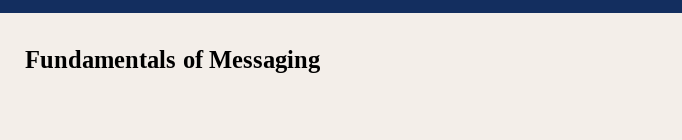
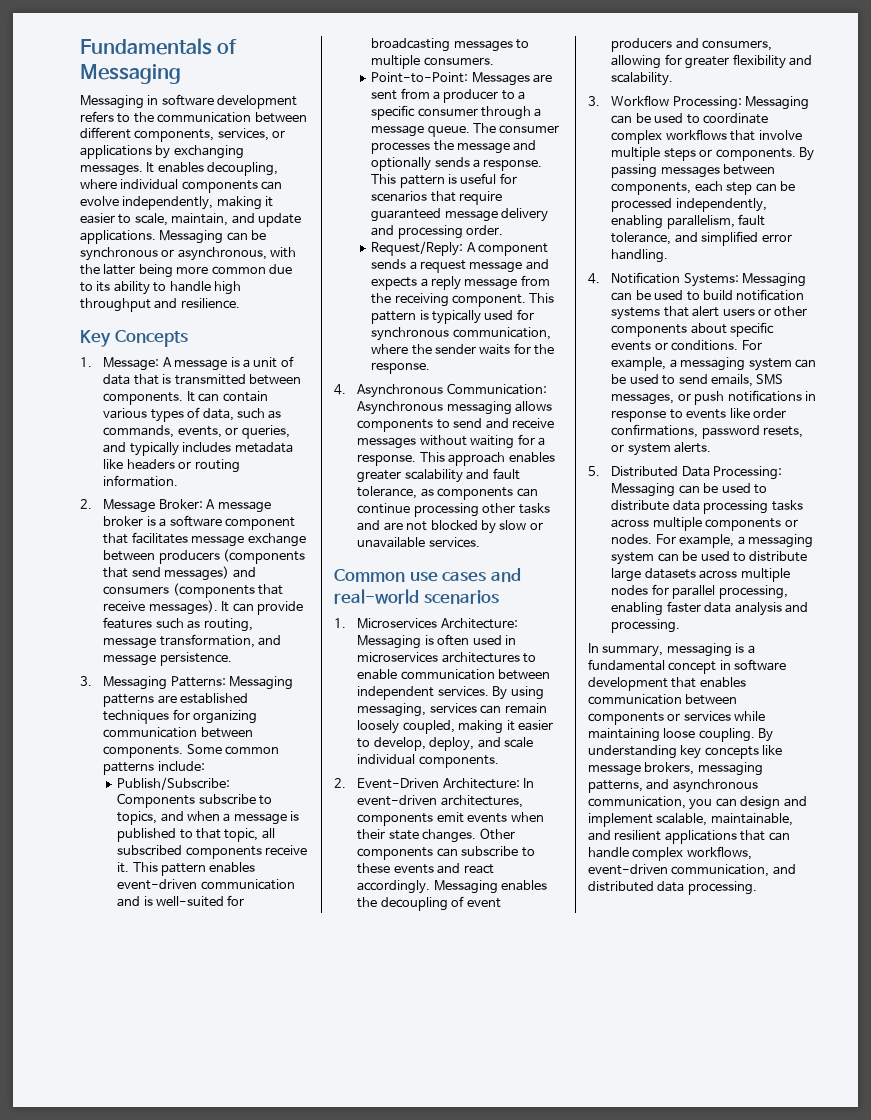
(322, 61) none -> [80,94,298,109] [80,111,307,123] [80,127,286,142] [80,145,244,159] [80,162,279,176] [80,179,283,193] [80,196,274,210] [80,213,301,227] [80,230,267,244] [80,247,297,261] [80,264,292,278] [80,281,241,295] [80,298,240,312] [80,330,188,347] [80,356,294,371] [103,374,301,385] [103,391,268,405] [103,407,282,422] [103,425,290,439] [103,442,293,456] [103,459,240,473] [103,475,179,487] [80,499,271,513] [103,515,295,530] [103,532,306,547] [103,549,306,564] [103,566,256,581] [103,583,284,598] [103,600,303,615] [103,617,253,632] [103,634,282,649] [103,652,232,666] [80,676,294,690] [103,693,249,707] [103,709,258,724] [103,727,253,738] [103,744,280,758] [103,761,205,775] [117,777,231,790] [117,793,272,808] [117,811,300,825] [117,828,275,842] [117,845,307,859] [117,862,256,876] [117,879,295,890] [117,895,245,907] [371,38,529,52] [371,55,494,69] [371,72,552,86] [371,88,526,103] [371,105,542,120] [371,123,560,137] [371,140,537,154] [371,157,543,171] [371,173,517,188] [371,191,502,205] [371,208,548,222] [371,225,503,239] [371,241,548,256] [371,259,549,273] [371,275,550,290] [371,293,555,307] [371,309,534,324] [371,327,551,341] [371,343,555,355] [371,362,431,374] [334,383,547,398] [357,401,553,415] [357,418,554,432] [357,434,545,449] [357,452,555,466] [357,468,520,483] [357,486,538,500] [357,503,550,517] [357,520,543,534] [357,537,480,548] [334,568,521,582] [334,589,499,604] [334,618,518,629] [357,634,516,649] [357,652,537,663] [357,669,551,680] [357,686,544,700] [357,703,547,717] [357,720,553,734] [357,737,533,751] [357,754,499,768] [334,778,535,789] [357,795,523,808] [357,812,544,826] [357,828,515,843] [357,846,535,860] [357,863,494,874] [357,880,548,894] [357,896,501,911] [611,38,773,52] [611,54,812,69] [611,72,674,86] [588,95,810,110] [611,113,768,124] [611,129,802,144] [611,147,814,161] [611,164,776,178] [611,181,795,195] [611,198,767,212] [611,214,766,229] [611,231,792,246] [611,249,669,263] [588,272,807,287] [611,289,805,301] [611,306,808,320] [611,322,775,337] [611,340,762,351] [611,357,816,371] [611,374,784,387] [611,390,816,405] [611,408,786,422] [611,424,804,439] [611,442,712,456] [588,466,783,480] [611,483,767,497] [611,500,803,514] [611,517,798,531] [611,534,813,548] [611,551,808,565] [611,568,790,582] [611,584,788,599] [611,601,808,616] [611,619,681,633] [588,643,755,657] [588,659,787,674] [588,677,746,691] [588,694,738,705] [588,711,766,725] [588,728,774,742] [588,745,783,759] [588,762,763,776] [588,779,758,793] [588,796,807,810] [588,813,793,827] [588,830,790,844] [588,846,752,861] [588,864,796,877] [588,881,757,895] // Messaging in software development refers to the communication between different components, services, or applications by exchanging messages. It enables decoupling, where individual components can evolve independently, making it easier to scale, maintain, and update applications. Messaging can be synchronous or asynchronous, with the latter being more common due to its ability to handle high throughput and resilience. // Key Concepts // 1. Message: A message is a unit of data that is transmitted between components. It can contain various types of data, such as commands, events, or queries, and typically includes metadata like headers or routing information. // 2. Message Broker: A message broker is a software component that facilitates message exchange between producers (components that send messages) and consumers (components that receive messages). It can provide features such as routing, message transformation, and message persistence. // 3. Messaging Patterns: Messaging patterns are established techniques for organizing communication between components. Some common patterns include: // Publish/Subscribe: Components subscribe to topics, and when a message is published to that topic, all subscribed components receive it. This pattern enables event-driven communication and is well-suited for broadcasting messages to multiple consumers. // Point-to-Point: Messages are sent from a producer to a specific consumer through a message queue. The consumer processes the message and optionally sends a response. This pattern is useful for scenarios that require guaranteed message delivery and processing order. // Request/Reply: A component sends a request message and expects a reply message from the receiving component. This pattern is typically used for synchronous communication, where the sender waits for the response. // 4. Asynchronous Communication: Asynchronous messaging allows components to send and receive messages without waiting for a response. This approach enables greater scalability and fault tolerance, as components can continue processing other tasks and are not blocked by slow or unavailable services. // Common use cases and real-world scenarios // 1. Microservices Architecture: Messaging is often used in microservices architectures to enable communication between independent services. By using messaging, services can remain loosely coupled, making it easier to develop, deploy, and scale individual components. // 2. Event-Driven Architecture: In event-driven architectures, components emit events when their state changes. Other components can subscribe to these events and react accordingly. Messaging enables the decoupling of event producers and consumers, allowing for greater flexibility and scalability. // 3. Workflow Processing: Messaging can be used to coordinate complex workflows that involve multiple steps or components. By passing messages between components, each step can be processed independently, enabling parallelism, fault tolerance, and simplified error handling. // 4. Notification Systems: Messaging can be used to build notification systems that alert users or other components about specific events or conditions. For example, a messaging system can be used to send emails, SMS messages, or push notifications in response to events like order confirmations, password resets, or system alerts. // 5. Distributed Data Processing: Messaging can be used to distribute data processing tasks across multiple components or nodes. For example, a messaging system can be used to distribute large datasets across multiple nodes for parallel processing, enabling faster data analysis and processing. // In summary, messaging is a fundamental concept in software development that enables communication between components or services while maintaining loose coupling. By understanding key concepts like message brokers, messaging patterns, and asynchronous communication, you can design and implement scalable, maintainable, and resilient applications that can handle complex workflows, event-driven communication, and distributed data processing.

